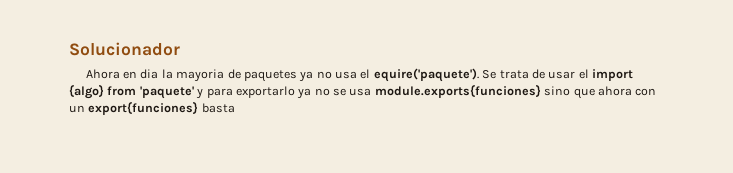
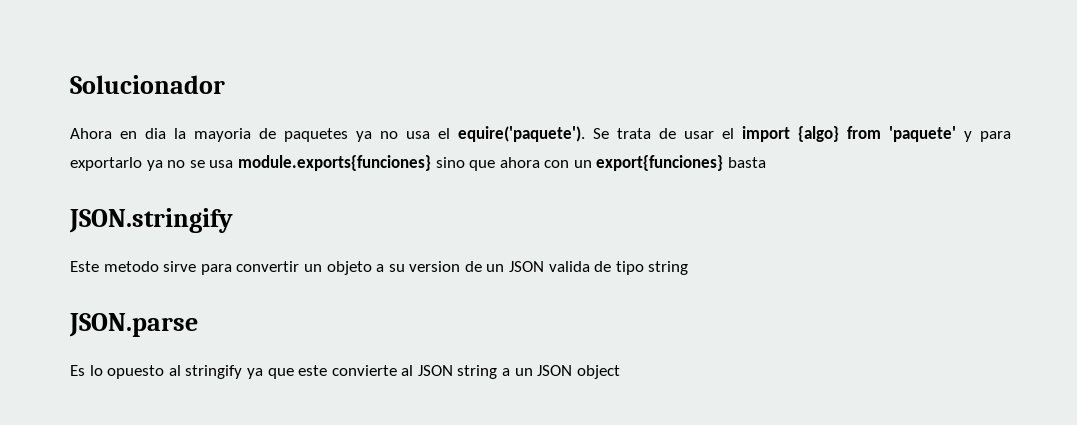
(235, 108) none -> [69,208,233,233] [70,261,689,275] [69,313,198,337] [70,365,620,379] // JSON.stringify // Este metodo sirve para convertir un objeto a su version de un JSON valida de tipo string // JSON.parse // Es lo opuesto al stringify ya que este convierte al JSON string a un JSON object

